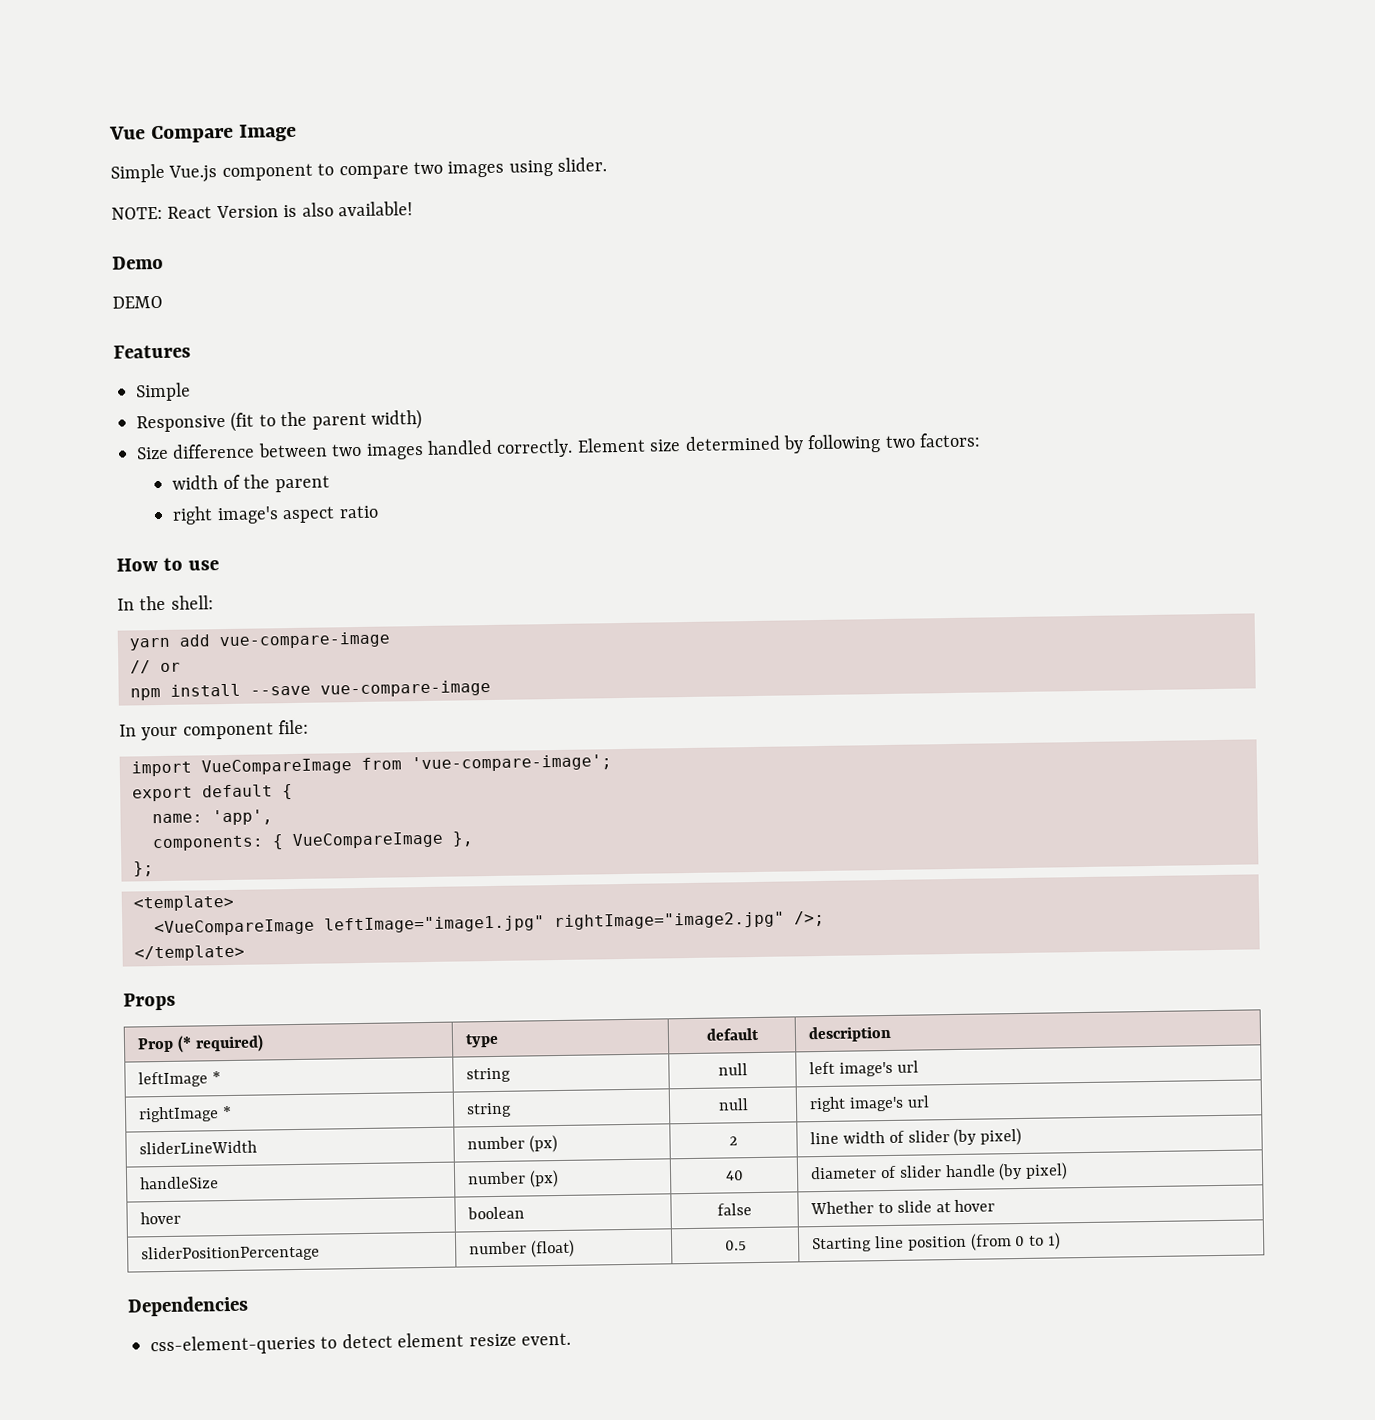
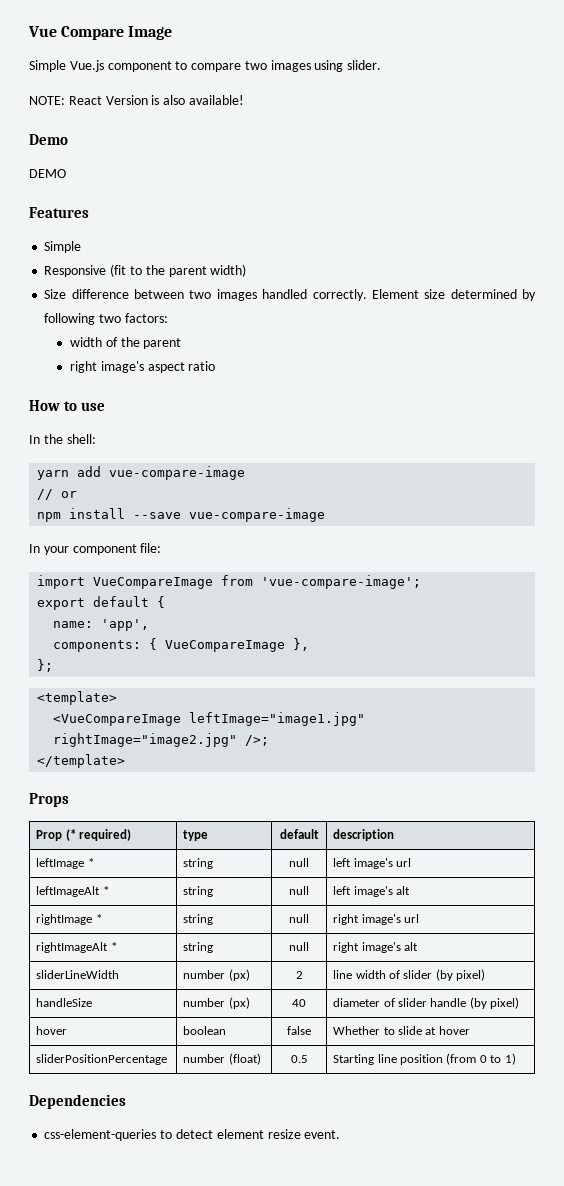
(919, 1066) none -> [36,886,109,897] [183,886,214,897] [289,886,309,895] [333,886,411,897] // leftImageAlt * | string | null | left image's alt
(930, 1101) none -> [36,942,117,953] [183,942,214,953] [289,942,309,951] [333,942,419,953] // rightImageAlt * | string | null | right image's alt

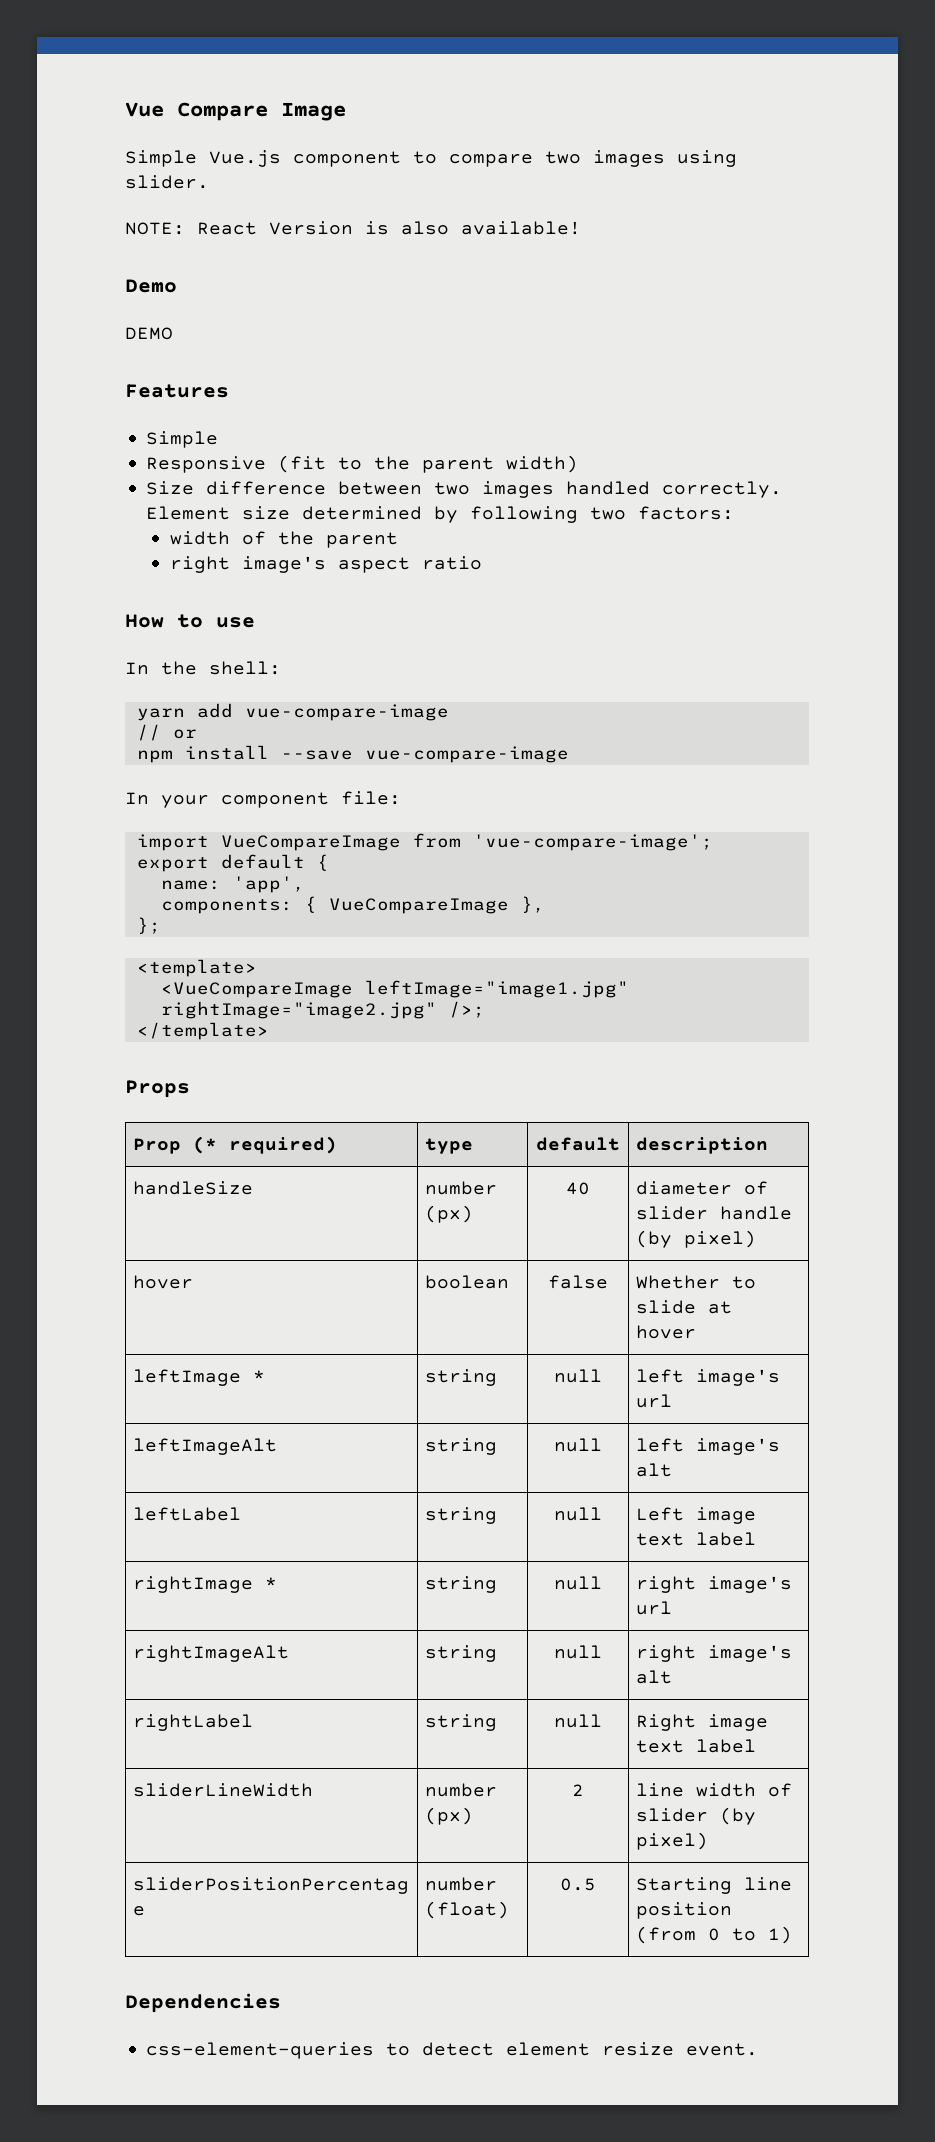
[36,858,94,869] [183,858,214,869] [289,858,309,867] [333,858,412,869] [36,886,109,897] [183,886,214,897] [289,886,309,895] [333,886,411,897] [36,914,102,925] [183,914,214,925] [289,914,309,923] [333,914,420,925] [36,942,117,953] [183,942,214,953] [289,942,309,951] [333,942,419,953] [36,970,120,979] [183,969,250,981] [295,971,303,979] [333,969,486,981] // leftImage * | string | null | left image's url // leftImageAlt * | string | null | left image's alt // rightImage * | string | null | right image's url // rightImageAlt * | string | null | right image's alt // sliderLineWidth | number (px) | 2 | line width of slider (by pixel) -> (769, 1145) none
(470, 1030) none -> [133,1369,266,1386] [425,1369,498,1386] [554,1369,602,1383] [636,1369,781,1386] [636,1394,673,1408] [133,1438,278,1455] [425,1438,498,1455] [554,1438,602,1452] [636,1438,781,1455] [636,1463,673,1477] [133,1507,242,1521] [425,1507,498,1524] [554,1507,602,1521] [636,1507,757,1524] [636,1532,757,1546] [133,1576,278,1593] [425,1576,498,1593] [554,1576,602,1590] [636,1576,793,1593] [636,1601,673,1615] [133,1645,290,1662] [425,1645,498,1662] [554,1645,602,1659] [636,1645,793,1662] [636,1670,673,1684] [133,1714,254,1731] [425,1714,498,1731] [554,1714,602,1728] [636,1714,769,1731] [636,1739,757,1753] [133,1783,314,1797] [425,1783,498,1797] [425,1807,474,1825] [572,1784,584,1796] [636,1783,793,1797] [636,1807,757,1825] [636,1832,709,1850] // leftImage * | string | null | left image's url // leftImageAlt | string | null | left image's alt // leftLabel | string | null | Left image text label // rightImage * | string | null | right image's url // rightImageAlt | string | null | right image's alt // rightLabel | string | null | Right image text label // sliderLineWidth | number (px) | 2 | line width of slider (by pixel)

